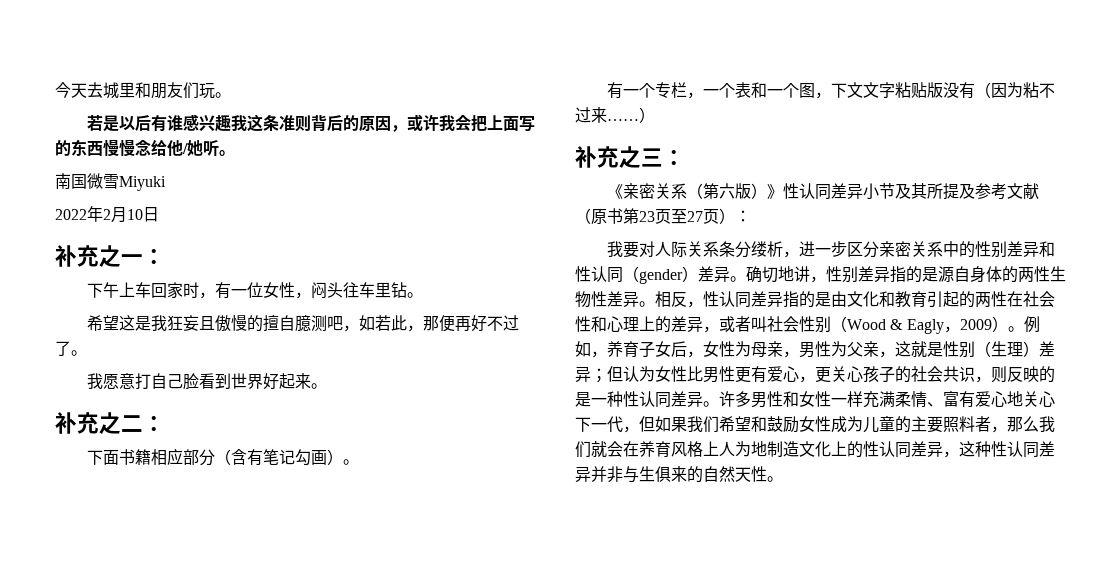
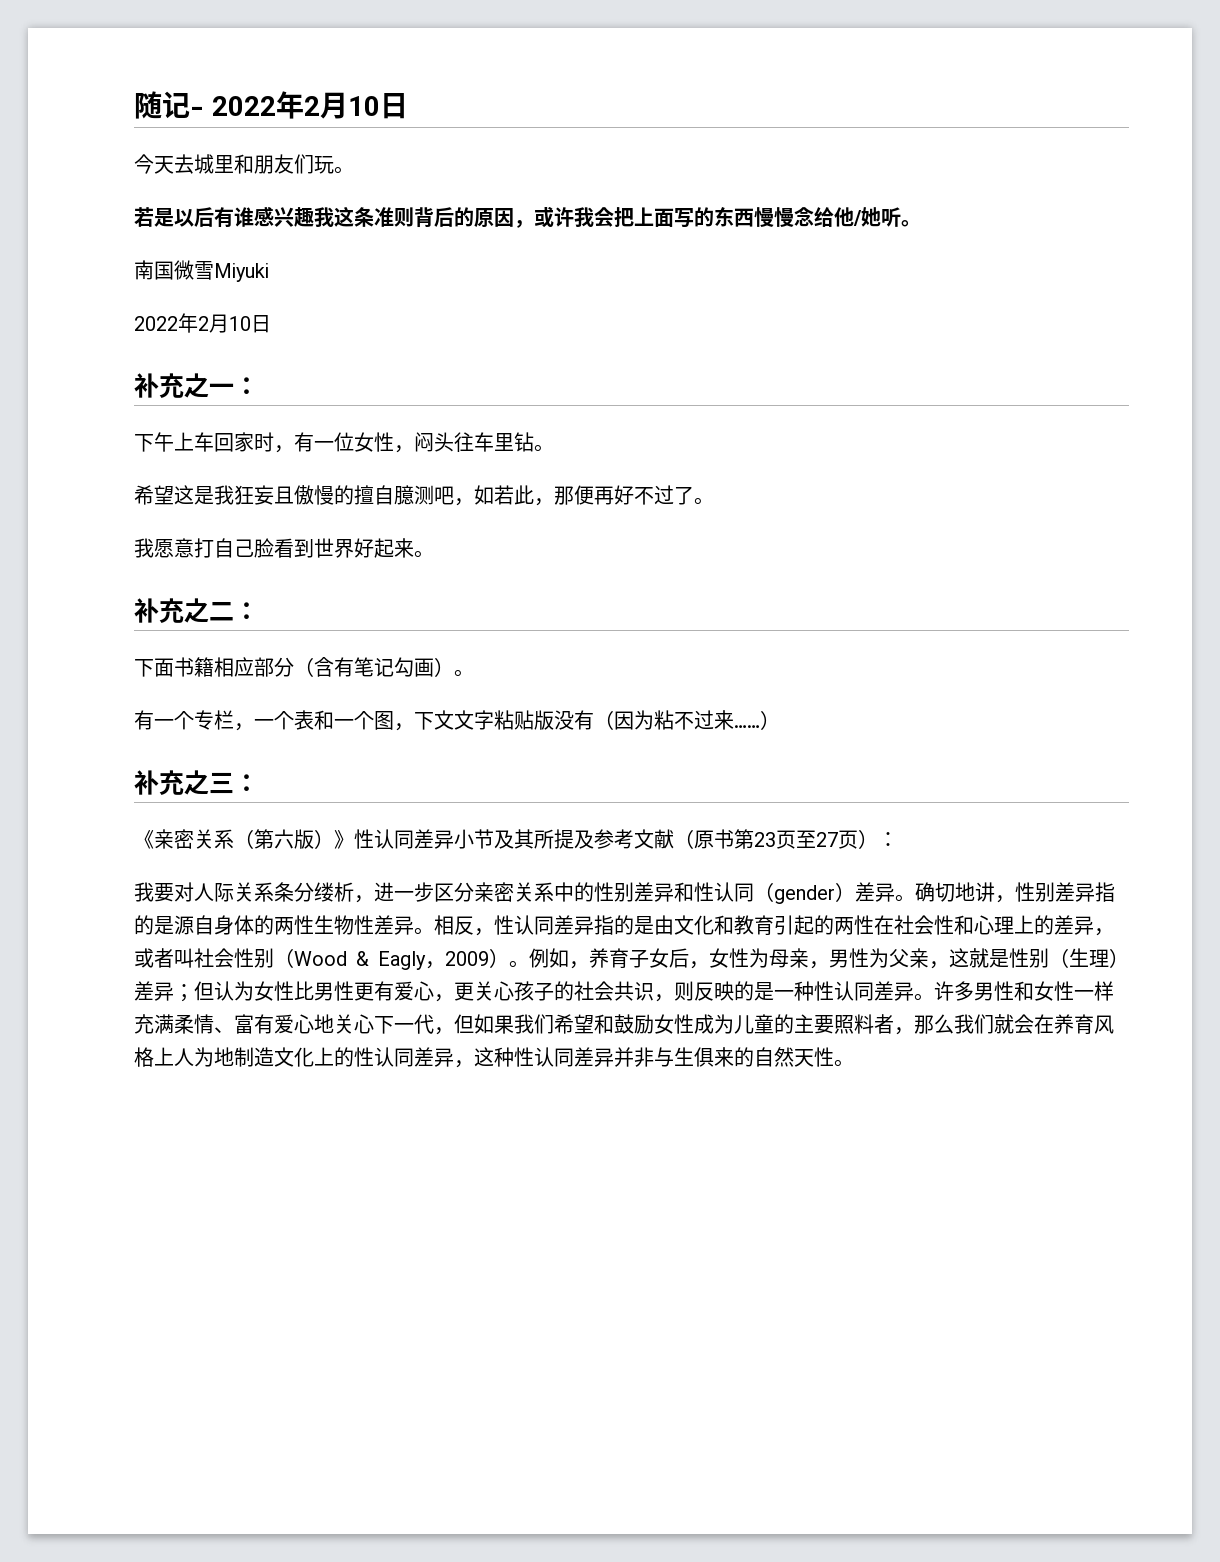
(55, 90) none -> [134,91,408,119] 随记- 2022年2月10日 //

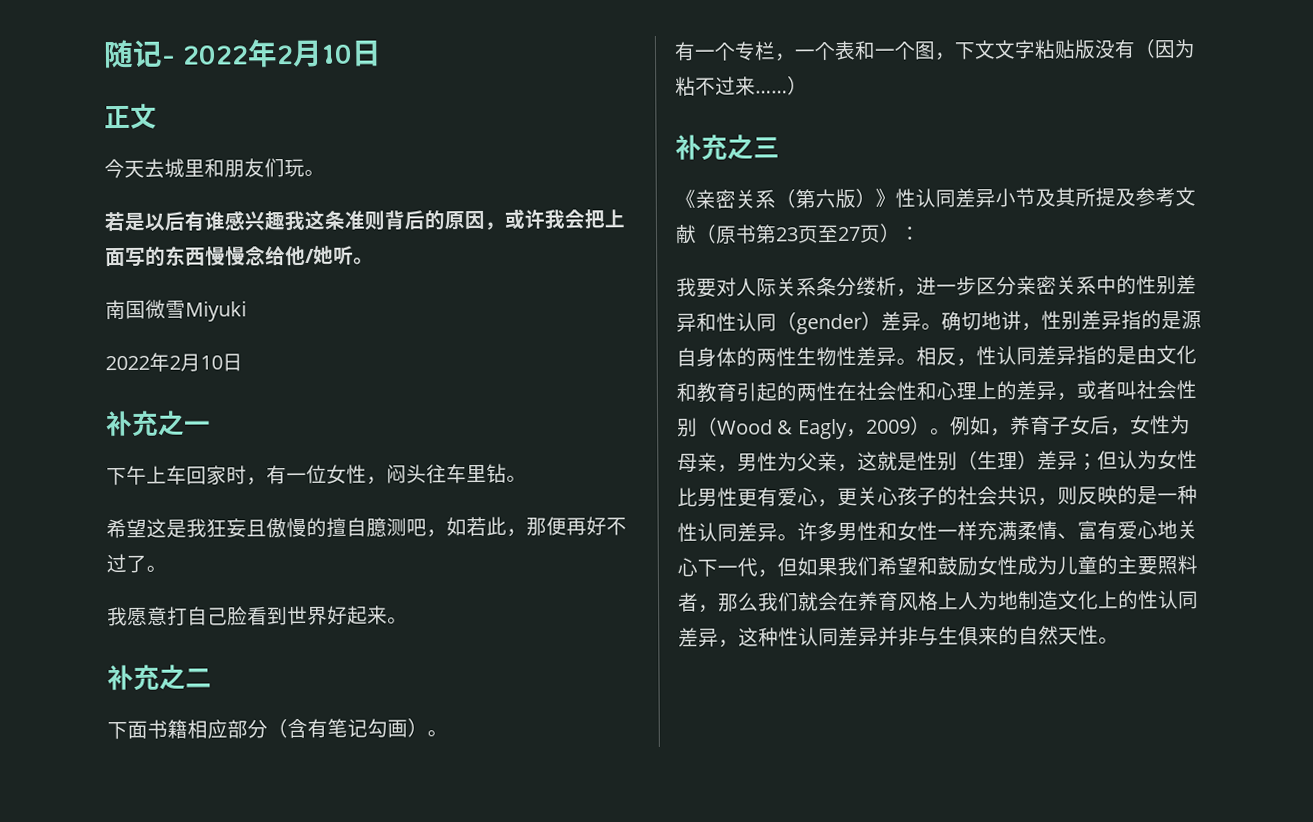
(408, 106) none -> [104,103,157,129] // 正文
[234,377,259,395] ： -> (211, 426) none
[234,602,259,620] ： -> (212, 678) none
[234,774,259,792] ： -> (780, 147) none

